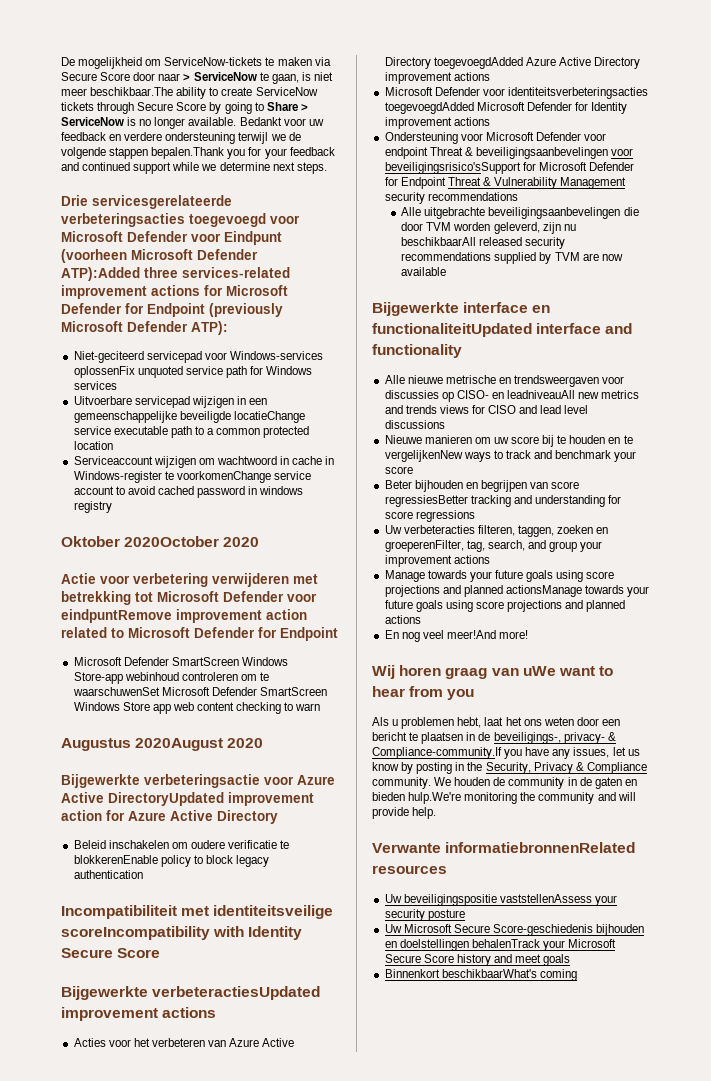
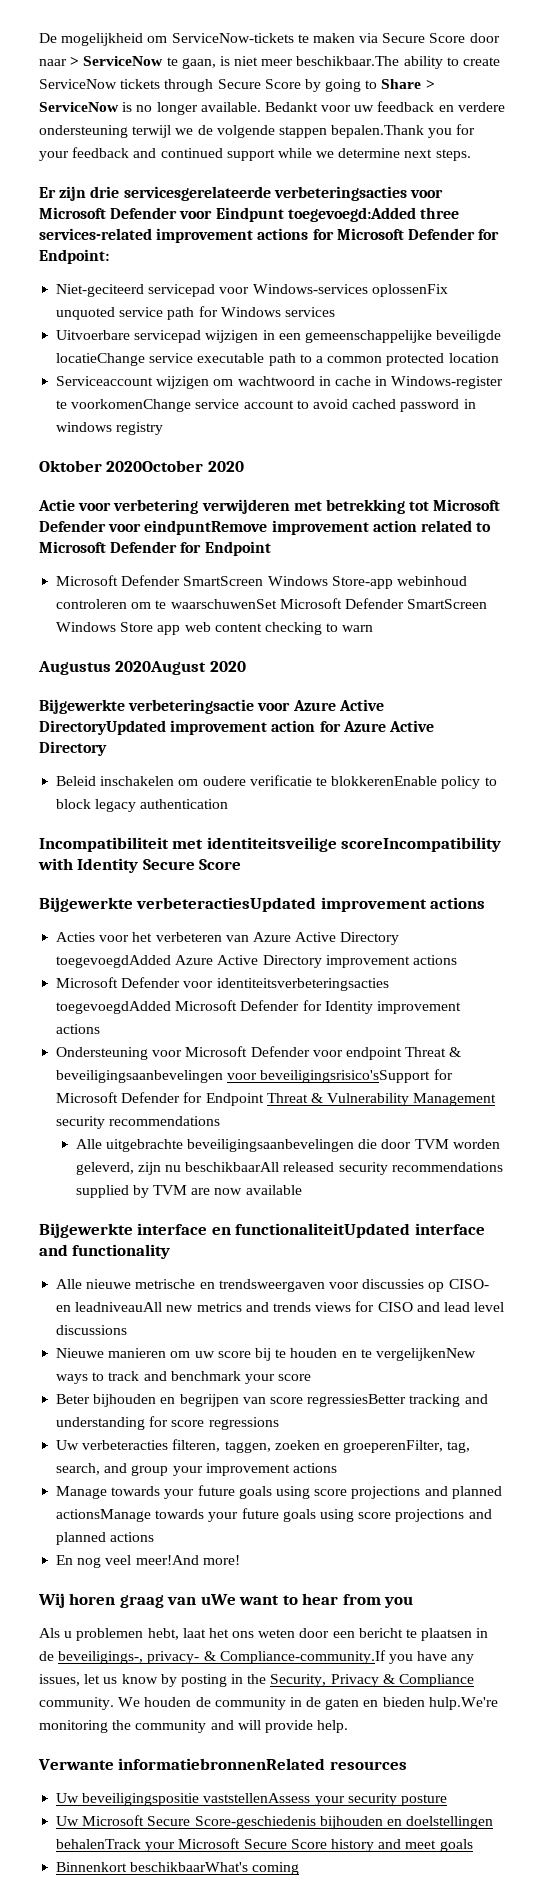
[61,195,88,206] Drie -> [39,186,120,201] Er zijn drie
[189,213,266,227] toegevoegd -> (407, 193) none
[61,249,258,263] [61,267,140,281] (voorheen Microsoft Defender ATP):Added -> [287,207,416,222] toegevoegd:Added
[147,303,283,317] [61,321,228,335] Endpoint (previously Microsoft Defender ATP): -> [39,249,109,264] Endpoint:

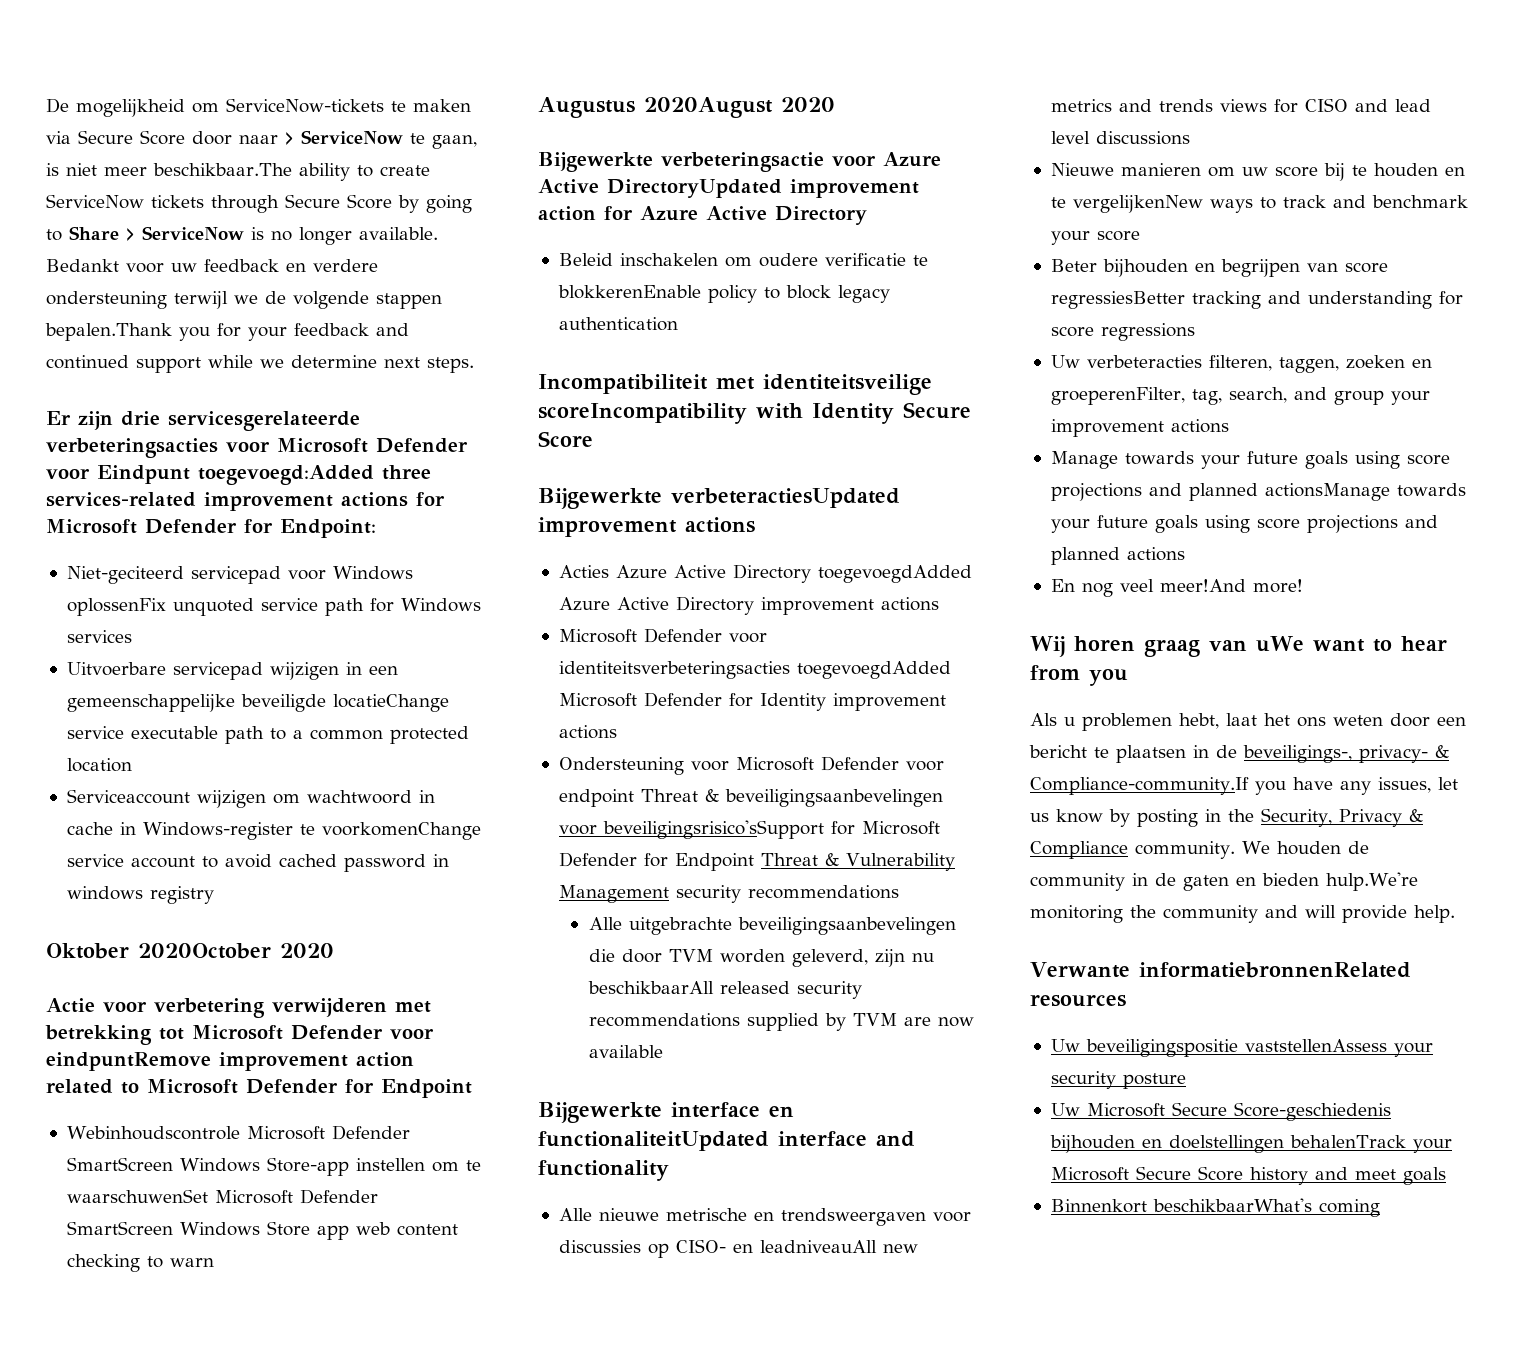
[252,284,368,294] Windows-services -> [332,566,413,580] Windows
(271, 548) none -> [66,1126,240,1140] Webinhoudscontrole
[396,576,467,586] [56,599,128,609] webinhoud controleren -> [355,1158,425,1171] instellen
[99,932,249,942] voor het verbeteren van -> (609, 571) none

